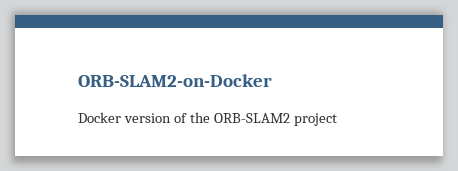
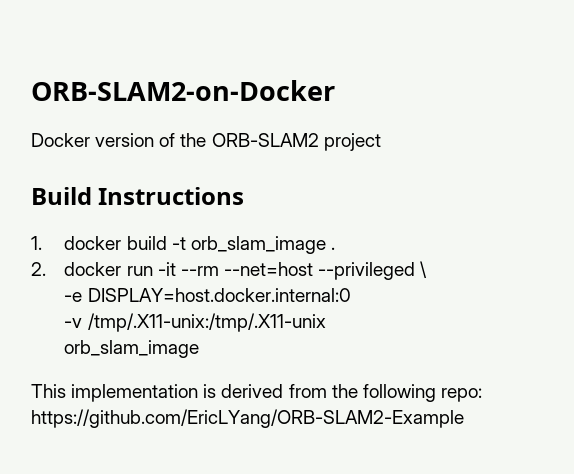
(337, 119) none -> [31,187,245,205] [31,236,335,254] [31,261,428,280] [64,288,351,302] [64,313,326,332] [64,340,200,358] [31,384,482,402] [31,409,464,428] // Build Instructions // 1. docker build -t orb_slam_image . // 2. docker run -it --rm --net=host --privileged \ // -e DISPLAY=host.docker.internal:0 // -v /tmp/.X11-unix:/tmp/.X11-unix // orb_slam_image // This implementation is derived from the following repo: https://github.com/EricLYang/ORB-SLAM2-Example

